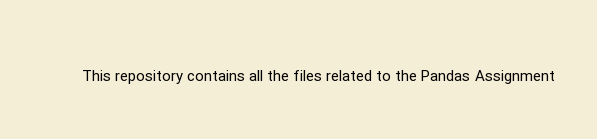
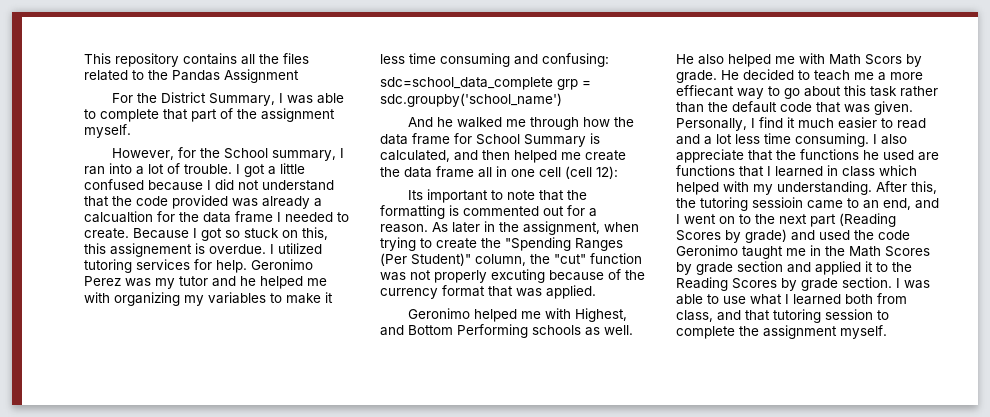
(555, 77) none -> [112,92,345,106] [84,108,335,122] [84,124,131,138] [112,147,345,161] [84,163,305,177] [84,179,334,191] [84,195,322,209] [84,211,349,223] [84,227,328,241] [84,243,322,257] [84,259,313,273] [84,276,327,289] [84,292,333,306] [380,53,609,67] [380,77,591,90] [380,93,562,107] [408,117,635,130] [380,133,600,147] [380,150,626,163] [380,166,618,179] [408,189,588,203] [380,205,597,219] [380,221,639,235] [380,237,623,251] [380,253,642,266] [380,269,645,283] [380,285,596,299] [408,308,628,322] [380,324,633,338] [676,53,922,67] [676,69,923,83] [676,85,938,99] [676,101,913,115] [676,117,926,131] [676,133,907,147] [676,149,939,163] [676,165,917,177] [676,181,937,195] [676,197,939,211] [676,213,896,227] [676,229,910,243] [676,245,930,259] [676,261,912,275] [676,277,930,291] [676,293,907,305] [676,309,889,323] [676,325,887,339] // For the District Summary, I was able to complete that part of the assignment myself. // However, for the School summary, I ran into a lot of trouble. I got a little confused because I did not understand that the code provided was already a calcualtion for the data frame I needed to create. Because I got so stuck on this, this assignement is overdue. I utilized tutoring services for help. Geronimo Perez was my tutor and he helped me with organizing my variables to make it less time consuming and confusing: // sdc=school_data_complete grp = sdc.groupby('school_name') // And he walked me through how the data frame for School Summary is calculated, and then helped me create the data frame all in one cell (cell 12): // Its important to note that the formatting is commented out for a reason. As later in the assignment, when trying to create the "Spending Ranges (Per Student)" column, the "cut" function was not properly excuting because of the currency format that was applied. // Geronimo helped me with Highest, and Bottom Performing schools as well. He also helped me with Math Scors by grade. He decided to teach me a more effiecant way to go about this task rather than the default code that was given. Personally, I find it much easier to read and a lot less time consuming. I also appreciate that the functions he used are functions that I learned in class which helped with my understanding. After this, the tutoring sessioin came to an end, and I went on to the next part (Reading Scores by grade) and used the code Geronimo taught me in the Math Scores by grade section and applied it to the Reading Scores by grade section. I was able to use what I learned both from class, and that tutoring session to complete the assignment myself.

